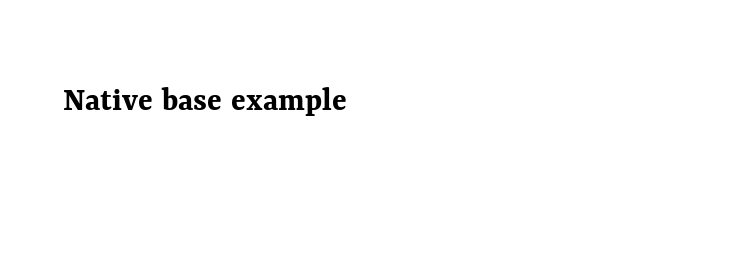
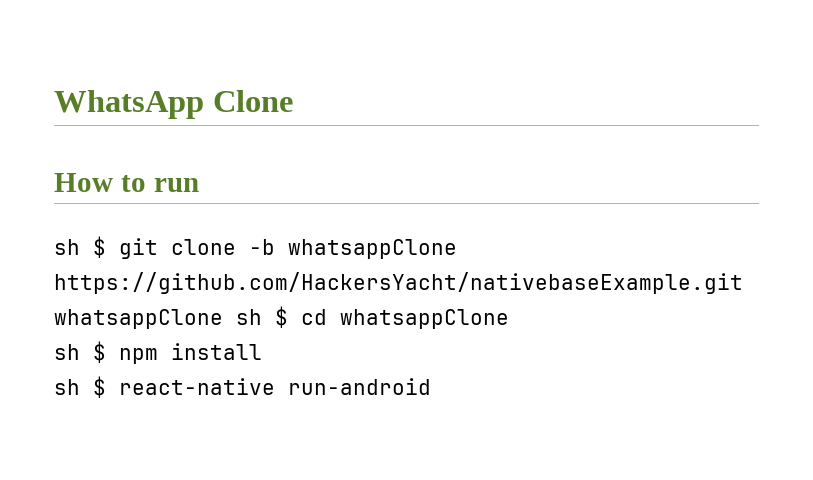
[63,87,348,116] Native base example -> [54,90,293,119] [54,173,199,192] [54,236,457,259] [54,272,743,294] [54,306,509,329] [54,341,262,364] [54,376,431,398] WhatsApp Clone // How to run // sh $ git clone -b whatsappClone https://github.com/HackersYacht/nativebaseExample.git whatsappClone sh $ cd whatsappClone // sh $ npm install // sh $ react-native run-android

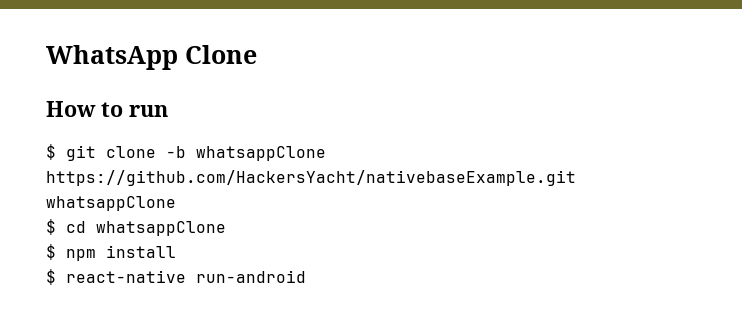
[54,239,80,255] sh -> (168, 111) none
[236,309,262,325] sh -> (176, 203) //
[54,344,80,360] sh -> (226, 228) none
[54,379,80,395] sh -> (176, 251) none

